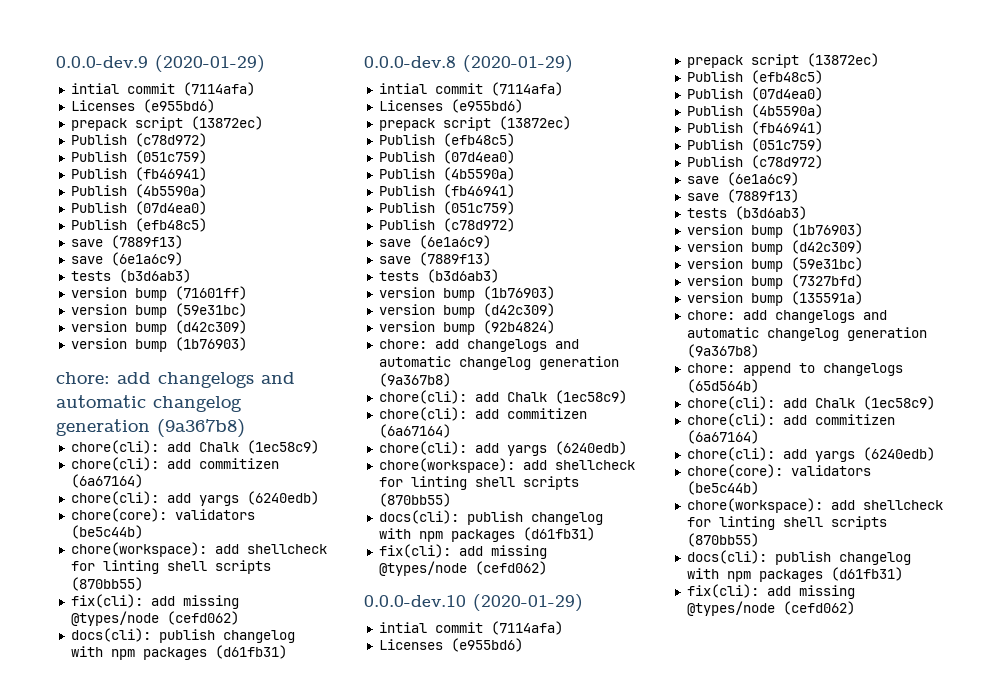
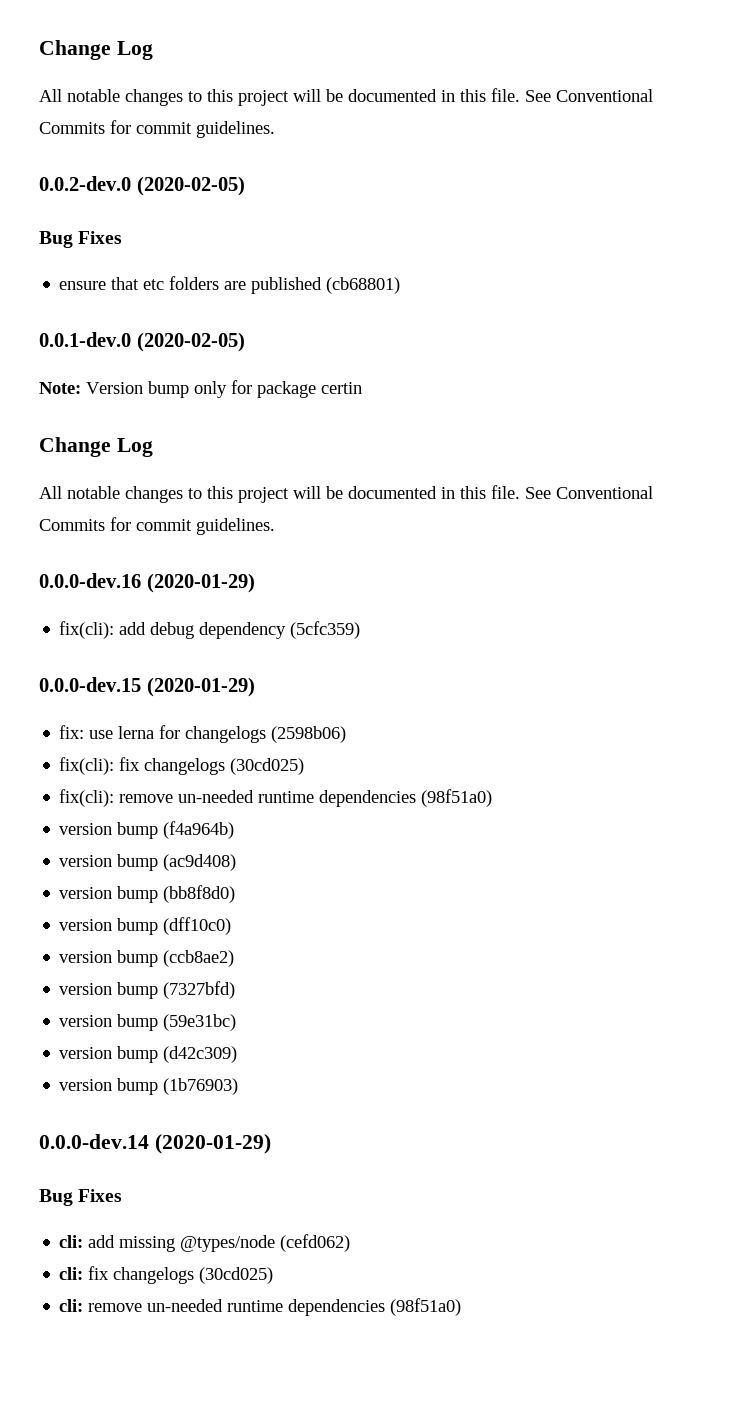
[56,55,265,73] [70,82,255,96] [70,99,215,113] [70,116,263,131] [70,133,207,147] [70,150,207,164] [70,167,207,181] [70,184,207,198] [70,201,207,215] [70,218,207,232] [70,235,183,249] [70,252,183,266] [70,269,191,283] [70,286,247,301] 0.0.0-dev.9 (2020-01-29) // intial commit (7114afa) // Licenses (e955bd6) // prepack script (13872ec) // Publish (c78d972) // Publish (051c759) // Publish (fb46941) // Publish (4b5590a) // Publish (07d4ea0) // Publish (efb48c5) // save (7889f13) // save (6e1a6c9) // tests (b3d6ab3) // version bump (71601ff) -> [39,40,153,60] [39,88,653,106] [39,120,275,138] [39,176,245,196] [39,231,123,248] [59,276,401,294] [39,332,245,352] [39,380,362,398] [39,437,153,457] [39,485,653,503] [39,517,275,535] [39,573,255,593] [59,621,361,639] [39,677,255,697] [59,725,347,743] [59,757,305,775] [59,789,493,807] [59,821,235,839] [59,854,237,871] [59,885,236,903] [59,917,232,935] [59,950,235,967] [59,981,236,999] Change Log // All notable changes to this project will be documented in this file. See Conventional Commits for commit guidelines. // 0.0.2-dev.0 (2020-02-05) // Bug Fixes // ensure that etc folders are published (cb68801) // 0.0.1-dev.0 (2020-02-05) // Note: Version bump only for package certin // Change Log // All notable changes to this project will be documented in this file. See Conventional Commits for commit guidelines. // 0.0.0-dev.16 (2020-01-29) // fix(cli): add debug dependency (5cfc359) // 0.0.0-dev.15 (2020-01-29) // fix: use lerna for changelogs (2598b06) // fix(cli): fix changelogs (30cd025) // fix(cli): remove un-needed runtime dependencies (98f51a0) // version bump (f4a964b) // version bump (ac9d408) // version bump (bb8f8d0) // version bump (dff10c0) // version bump (ccb8ae2) // version bump (7327bfd)
[56,372,295,388] [56,395,242,412] [56,419,245,438] [70,440,319,454] [70,457,279,471] [70,474,143,488] [70,491,319,506] [70,508,255,522] [70,525,143,539] [70,542,327,557] [70,560,271,574] [70,577,143,591] [70,594,239,609] [70,611,239,626] [70,628,295,643] [70,645,287,660] [364,55,573,73] [378,82,563,96] [378,99,523,113] [378,116,571,131] [378,133,515,147] [378,150,515,164] [378,167,515,181] [378,184,515,198] [378,201,515,215] [378,218,515,232] [378,235,491,249] [378,252,491,266] [378,269,499,283] [378,286,555,301] [378,303,555,318] [378,320,555,335] [378,339,579,352] [378,356,619,370] [378,373,451,387] [378,390,627,404] [378,407,587,421] [378,424,451,438] [378,441,627,456] [378,458,635,473] [378,476,579,490] [378,493,451,507] [378,510,603,525] [378,527,595,542] [378,544,547,559] [378,561,547,576] [364,594,583,612] [378,621,563,635] [378,638,523,652] [686,53,879,68] [686,70,823,84] [686,87,823,101] [686,104,823,118] [686,121,823,135] [686,138,823,152] [686,155,823,169] [686,172,799,186] [686,189,799,203] [686,206,807,220] [686,223,863,238] [686,240,863,255] [686,257,863,272] [686,274,863,289] [686,291,863,306] [686,310,887,323] [686,327,927,341] [686,344,759,358] [686,363,903,376] [686,379,759,393] [686,396,935,410] [686,413,895,427] [686,430,759,444] [686,447,935,462] [686,464,871,478] [686,481,759,495] [686,498,943,513] [686,516,887,530] [686,533,759,547] [686,550,911,565] [686,567,903,582] [686,584,855,599] [686,601,855,616] chore: add changelogs and automatic changelog generation (9a367b8) // chore(cli): add Chalk (1ec58c9) // chore(cli): add commitizen (6a67164) // chore(cli): add yargs (6240edb) // chore(core): validators (be5c44b) // chore(workspace): add shellcheck for linting shell scripts (870bb55) // fix(cli): add missing @types/node (cefd062) // docs(cli): publish changelog with npm packages (d61fb31) // 0.0.0-dev.8 (2020-01-29) // intial commit (7114afa) // Licenses (e955bd6) // prepack script (13872ec) // Publish (efb48c5) // Publish (07d4ea0) // Publish (4b5590a) // Publish (fb46941) // Publish (051c759) // Publish (c78d972) // save (6e1a6c9) // save (7889f13) // tests (b3d6ab3) // version bump (1b76903) // version bump (d42c309) // version bump (92b4824) // chore: add changelogs and automatic changelog generation (9a367b8) // chore(cli): add Chalk (1ec58c9) // chore(cli): add commitizen (6a67164) // chore(cli): add yargs (6240edb) // chore(workspace): add shellcheck for linting shell scripts (870bb55) // docs(cli): publish changelog with npm packages (d61fb31) // fix(cli): add missing @types/node (cefd062) // 0.0.0-dev.10 (2020-01-29) // intial commit (7114afa) // Licenses (e955bd6) // prepack script (13872ec) // Publish (efb48c5) // Publish (07d4ea0) // Publish (4b5590a) // Publish (fb46941) // Publish (051c759) // Publish (c78d972) // save (6e1a6c9) // save (7889f13) // tests (b3d6ab3) // version bump (1b76903) // version bump (d42c309) // version bump (59e31bc) // version bump (7327bfd) // version bump (135591a) // chore: add changelogs and automatic changelog generation (9a367b8) // chore: append to changelogs (65d564b) // chore(cli): add Chalk (1ec58c9) // chore(cli): add commitizen (6a67164) // chore(cli): add yargs (6240edb) // chore(core): validators (be5c44b) // chore(workspace): add shellcheck for linting shell scripts (870bb55) // docs(cli): publish changelog with npm packages (d61fb31) // fix(cli): add missing @types/node (cefd062) -> [39,1134,271,1154] [39,1189,123,1206] [59,1234,351,1252] [59,1266,274,1284] [59,1298,462,1316] 0.0.0-dev.14 (2020-01-29) // Bug Fixes // cli: add missing @types/node (cefd062) // cli: fix changelogs (30cd025) // cli: remove un-needed runtime dependencies (98f51a0)

